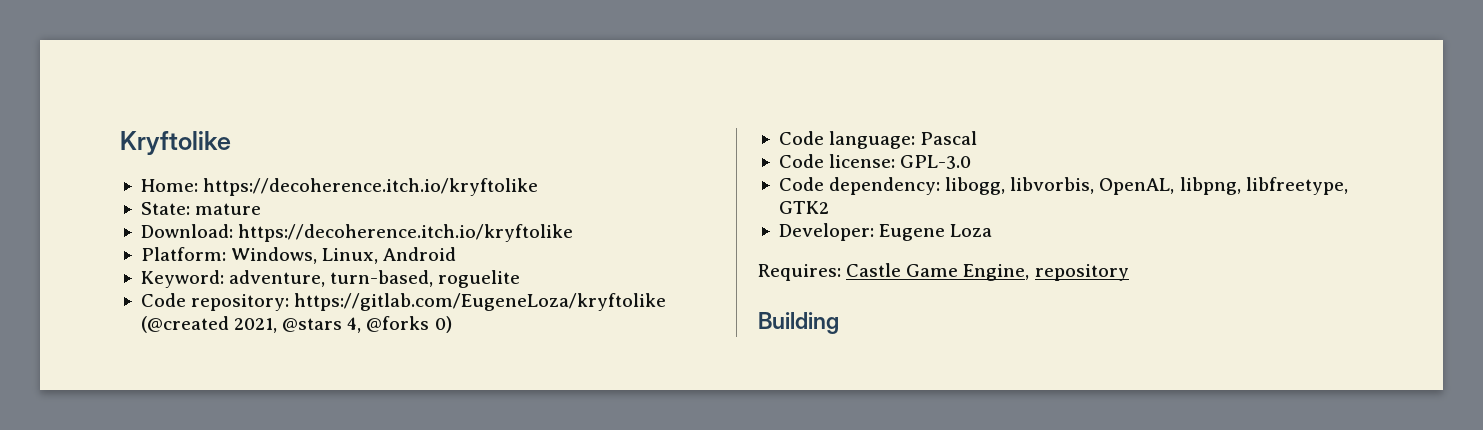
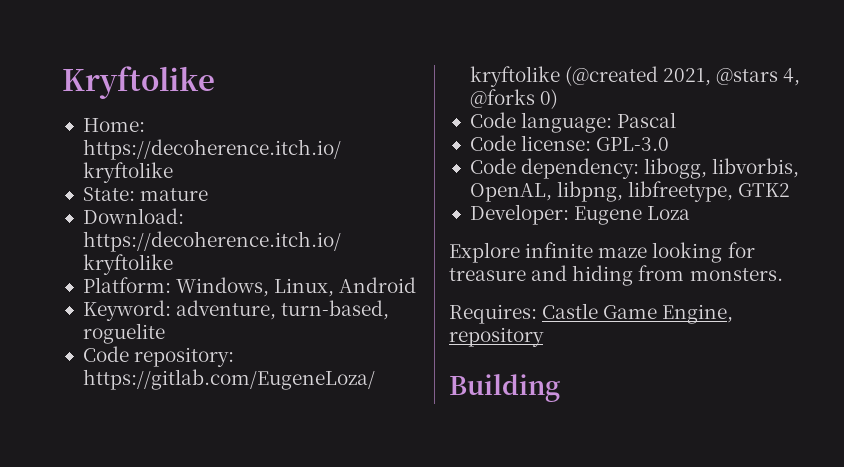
(993, 230) none -> [449,242,755,263] [449,265,783,286] // Explore infinite maze looking for treasure and hiding from monsters.

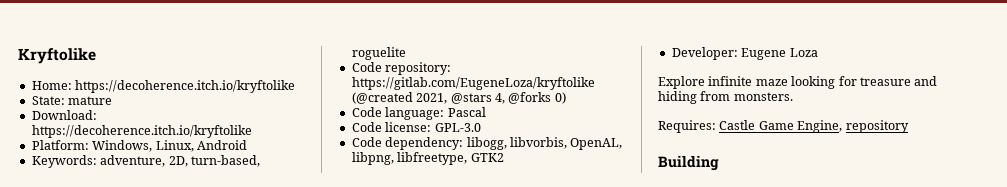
[82,300,277,321] Keyword: adventure, -> [31,155,188,168] Keywords: adventure, 2D,

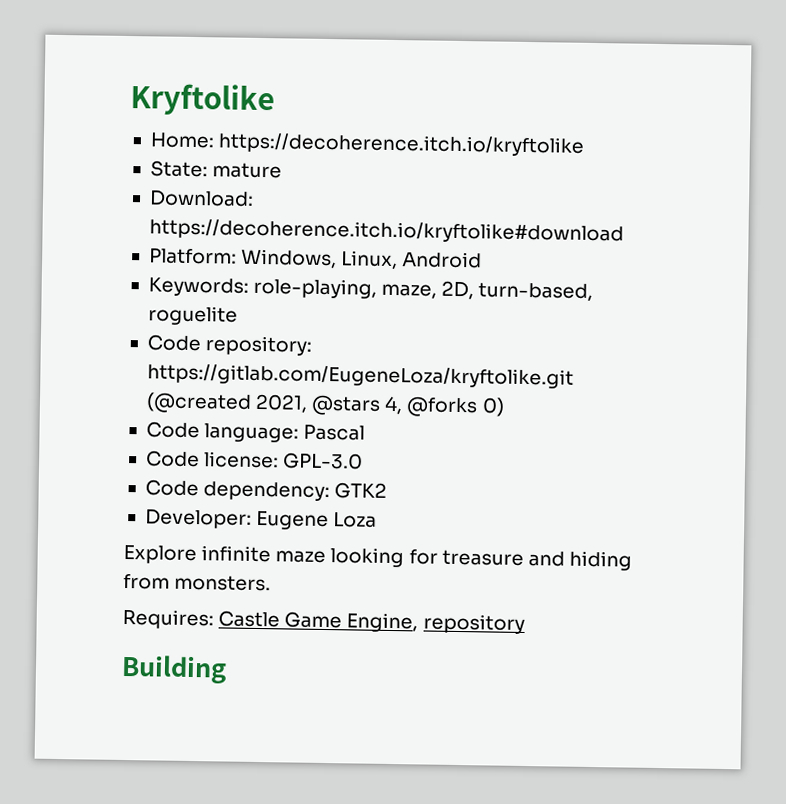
[31,125,252,138] https://decoherence.itch.io/kryftolike -> [148,218,624,245] https://decoherence.itch.io/kryftolike#download
[100,155,166,167] adventure, -> [253,277,438,299] role-playing, maze,
[351,77,595,90] https://gitlab.com/EugeneLoza/kryftolike -> [146,363,574,389] https://gitlab.com/EugeneLoza/kryftolike.git
[466,137,623,150] [351,152,468,165] libogg, libvorbis, OpenAL, libpng, libfreetype, -> (331, 491) none

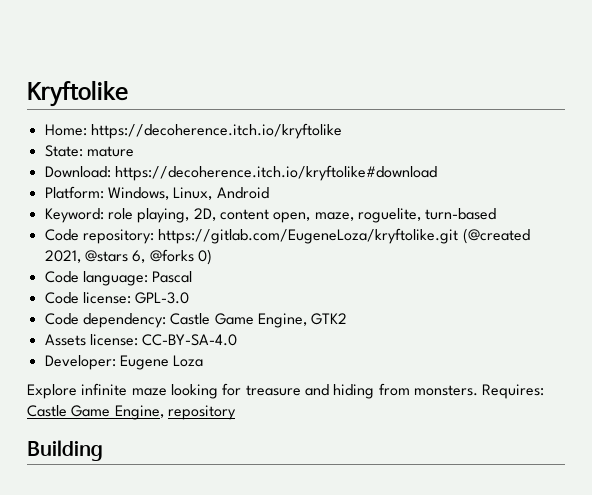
[147,277,594,301] [147,305,238,326] Keywords: role-playing, maze, 2D, turn-based, roguelite -> [44,208,497,223] Keyword: role playing, 2D, content open, maze, roguelite, turn-based
[384,395,404,415] 4, -> [132,250,146,263] 6,
[334,482,388,499] GTK2 -> [170,313,348,328] [44,334,238,346] Castle Game Engine, GTK2 // Assets license: CC-BY-SA-4.0
(272, 583) // -> (478, 390) none

